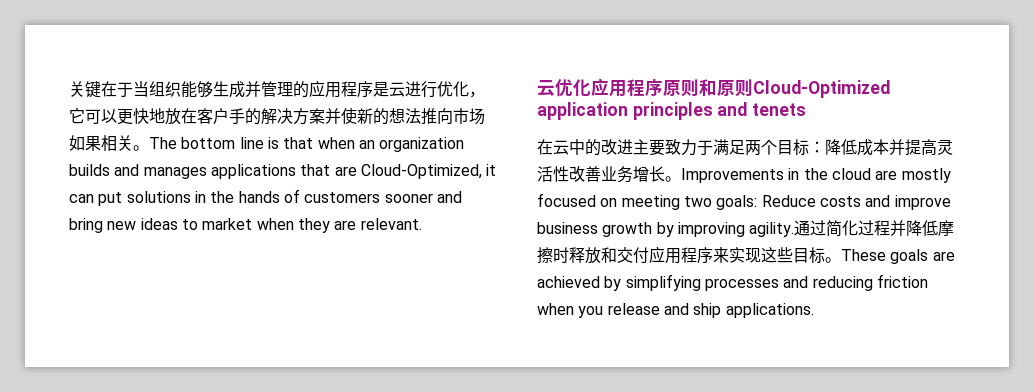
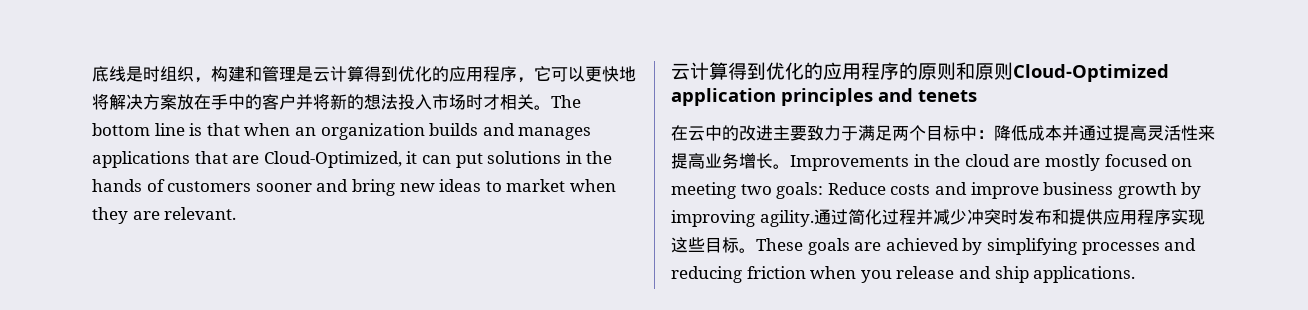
[69,80,485,98] [69,108,485,125] [69,135,101,151] 关键在于当组织能够生成并管理的应用程序是云进行优化，它可以更快地放在客户手的解决方案并使新的想法推向市场如果 -> [92,66,636,83] [92,94,500,110] 底线是时组织，构建和管理是云计算得到优化的应用程序，它可以更快地将解决方案放在手中的客户并将新的想法投入市场时才
[555,78,663,97] 优化应用程序 -> [690,62,918,80] 计算得到优化的应用程序的
(809, 147) none -> [960,125,977,141] 中
(905, 147) none -> [1079,125,1113,141] 通过
[569,166,601,182] 改善 -> [1198,125,1215,141] [671,153,705,169] 来提高
[906,220,955,236] [537,246,729,264] 降低摩擦时释放和交付应用程序来 -> [932,209,1171,225] 减少冲突时发布和提供应用程序

